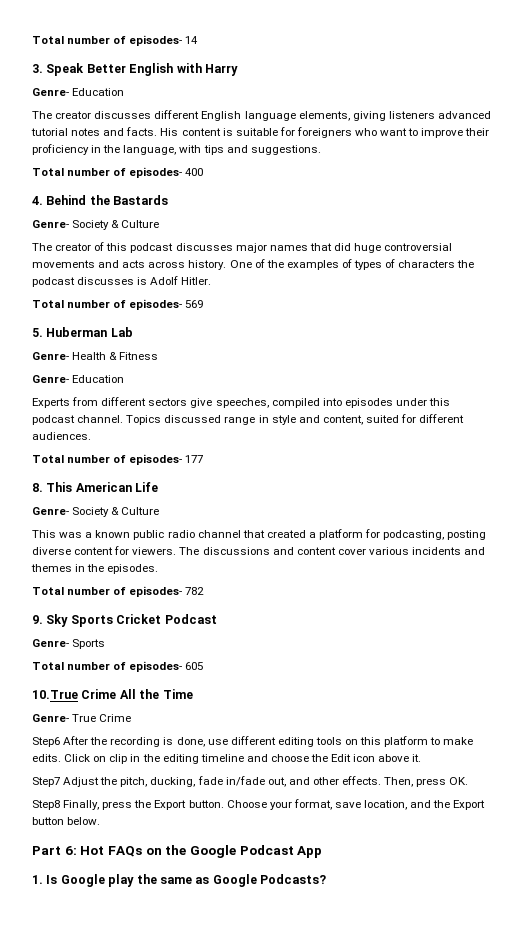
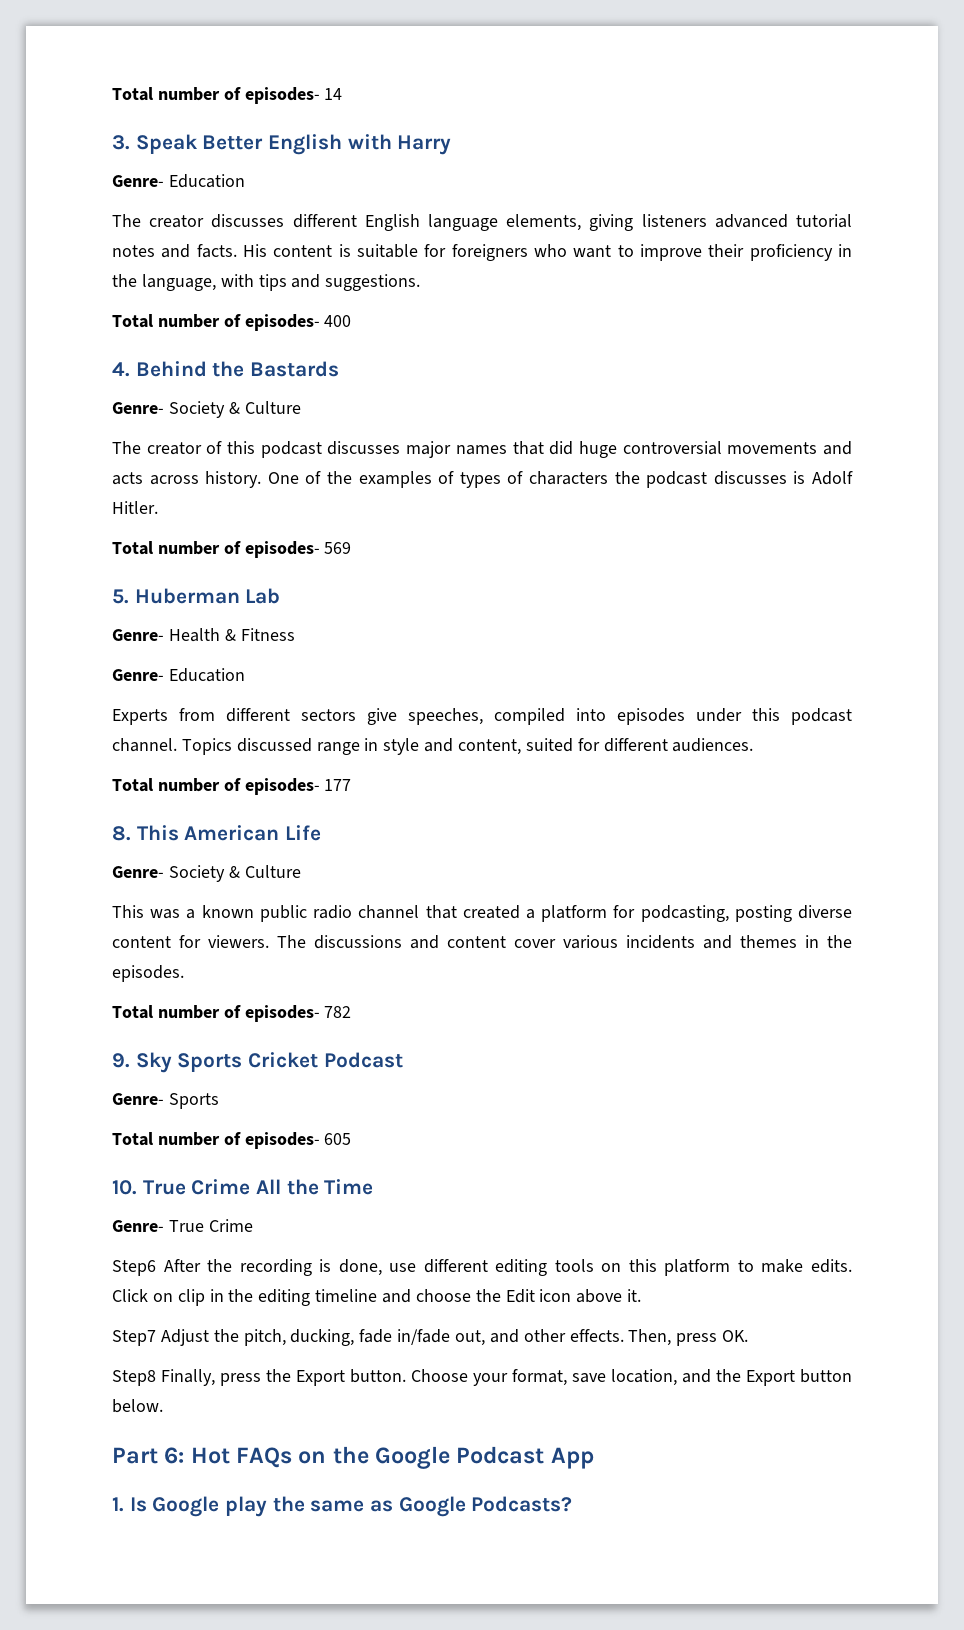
[32,690,78,699] 10.True -> [112,1180,186,1195] 10. True

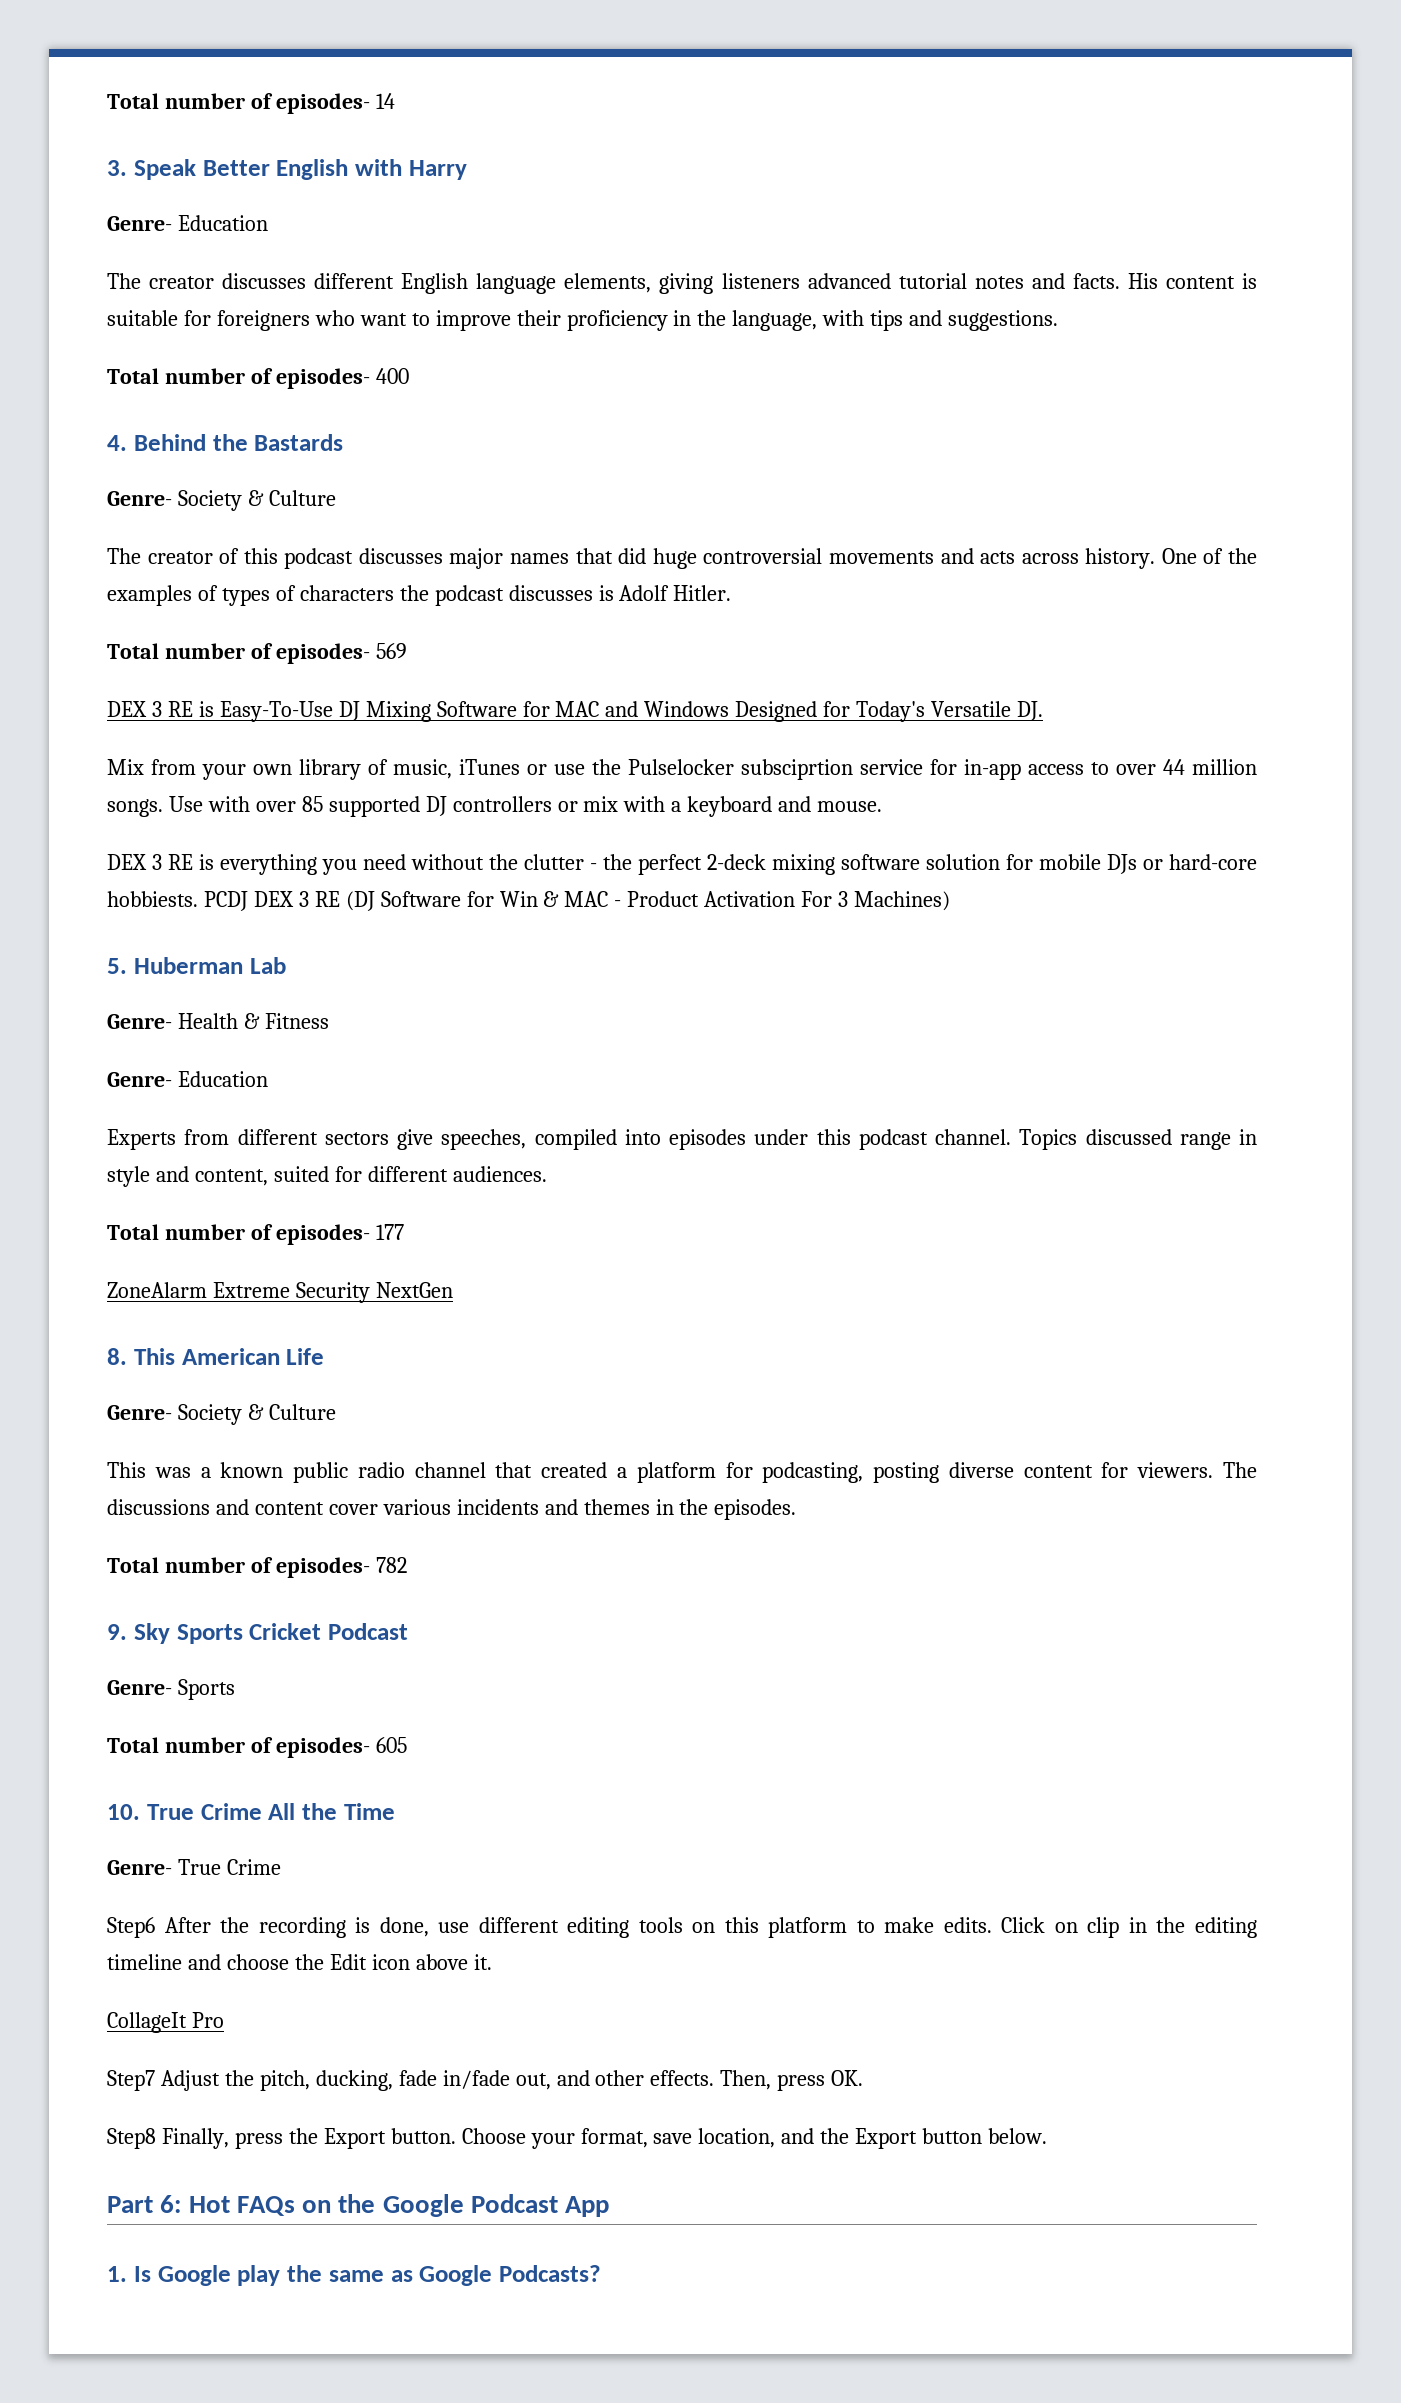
(352, 548) none -> [107,701,1044,722] [107,759,1257,780] [107,796,883,817] [107,854,1257,875] [107,891,951,911] // DEX 3 RE is Easy-To-Use DJ Mixing Software for MAC and Windows Designed for Today's Versatile DJ. // Mix from your own library of music, iTunes or use the Pulselocker subsciprtion service for in-app access to over 44 million songs. Use with over 85 supported DJ controllers or mix with a keyboard and mouse. // DEX 3 RE is everything you need without the clutter - the perfect 2-deck mixing software solution for mobile DJs or hard-core hobbiests. PCDJ DEX 3 RE (DJ Software for Win & MAC - Product Activation For 3 Machines)
(352, 785) none -> [107,1282,453,1303] // ZoneAlarm Extreme Security NextGen
(642, 1295) none -> [107,2012,224,2033] // CollageIt Pro

